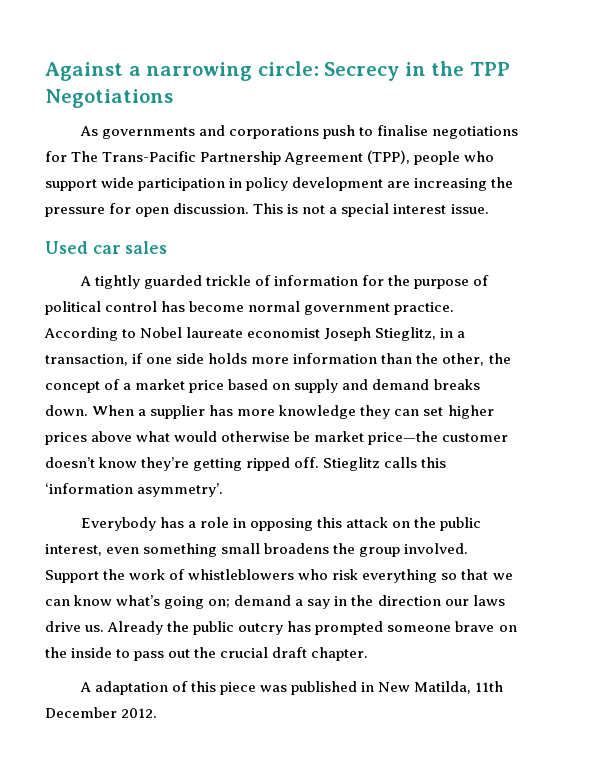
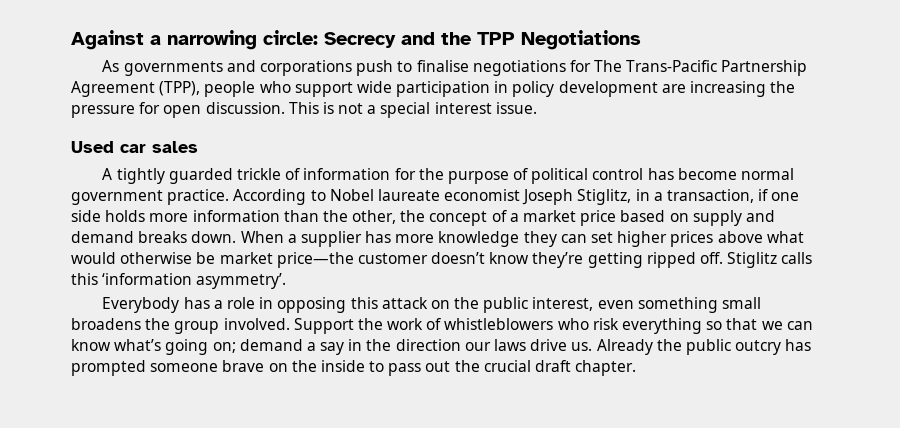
[404,62,426,76] in -> [401,32,435,45] and
[375,327,437,341] Stieglitz, -> [577,189,632,205] Stiglitz,
[323,457,381,471] Stieglitz -> [727,252,778,268] Stiglitz
[79,681,504,695] [45,707,158,718] // A adaptation of this piece was published in New Matilda, 11th December 2012. -> (637, 368) none

